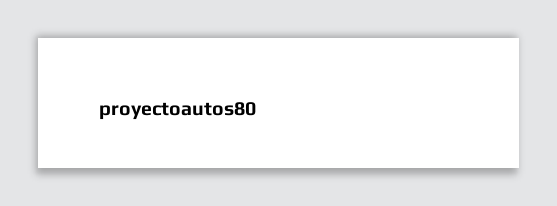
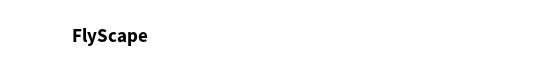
[99,102,256,120] proyectoautos80 -> [72,28,148,46] FlyScape

